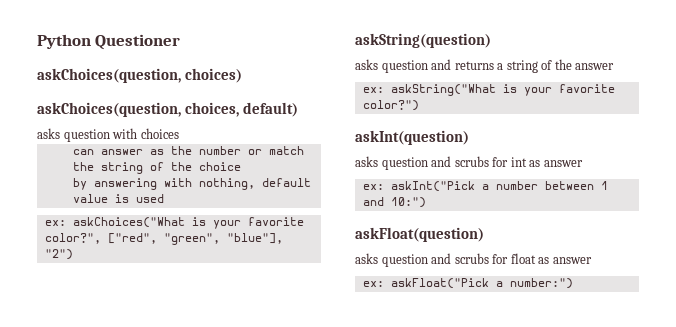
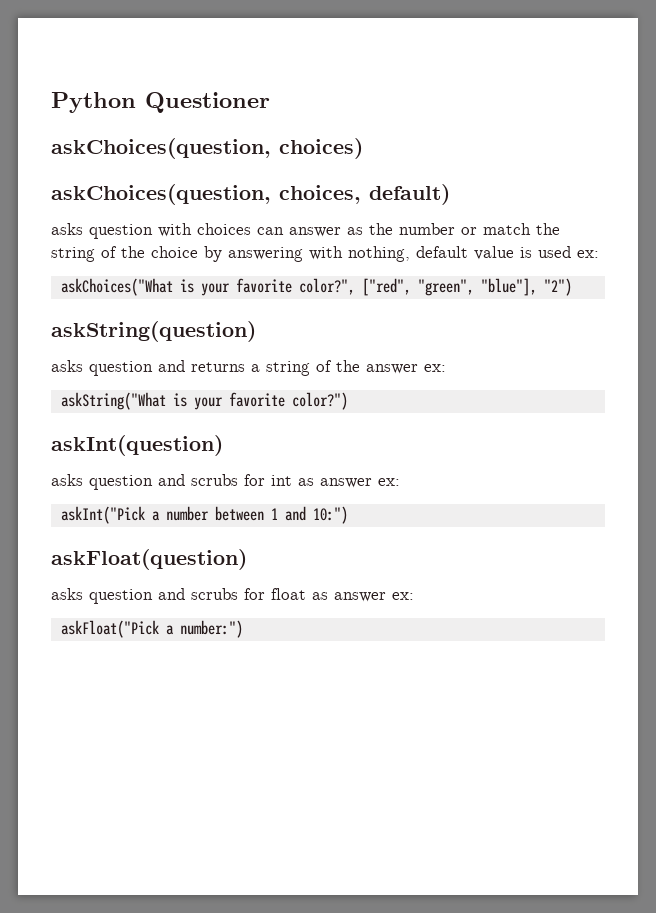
(179, 133) // -> (251, 229) none
(241, 166) // -> (198, 252) none
[44,220,66,226] // ex: -> [577,250,599,258] ex: //
[362,87,384,93] // ex: -> [424,364,446,372] ex: //
[362,184,384,190] // ex: -> [378,478,400,486] ex: //
[362,281,384,287] // ex: -> [392,592,414,600] ex: //

